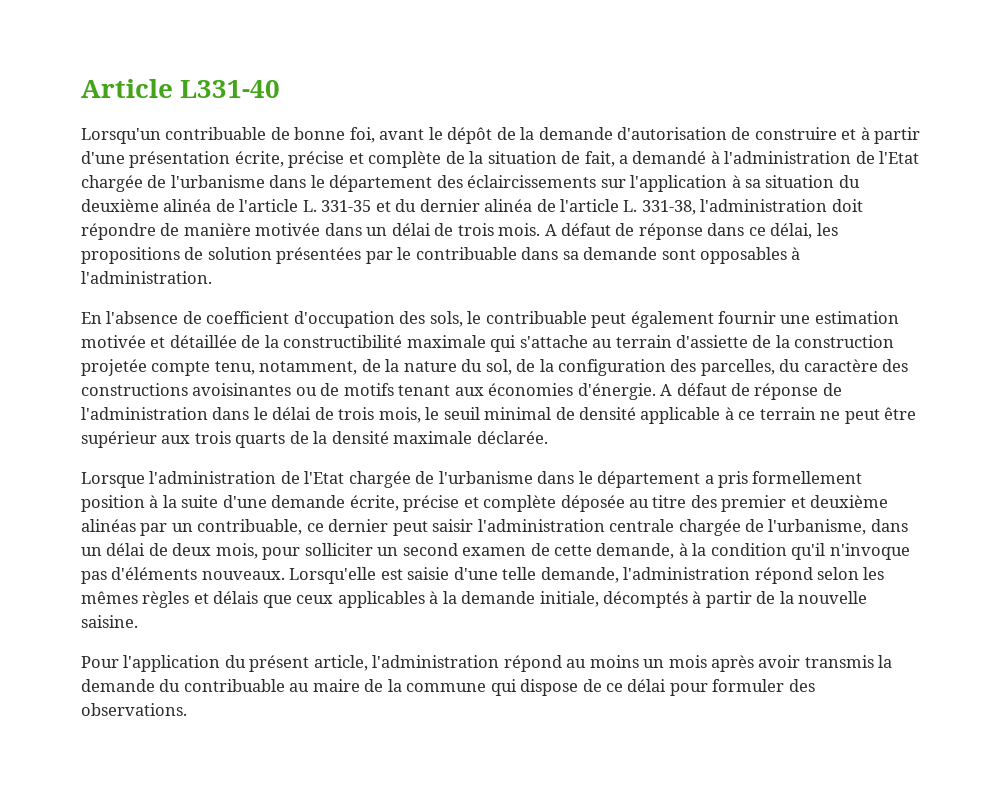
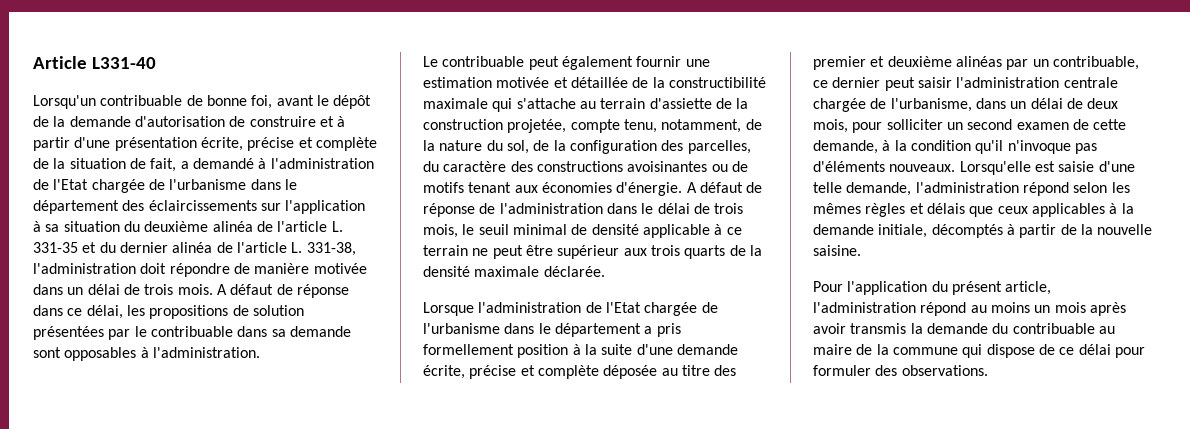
[81,311,482,328] En l'absence de coefficient d'occupation des sols, le -> [423,56,438,67] Le
[81,359,147,376] projetée -> [507,119,567,133] projetée,

